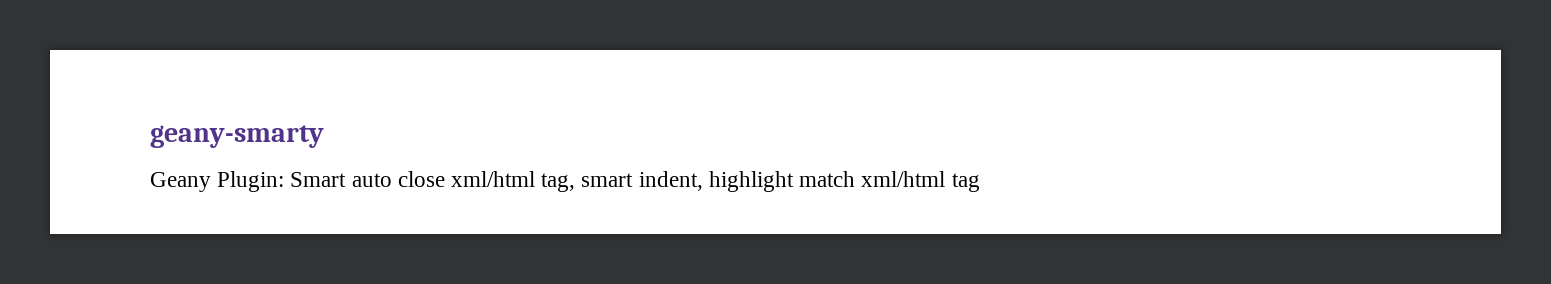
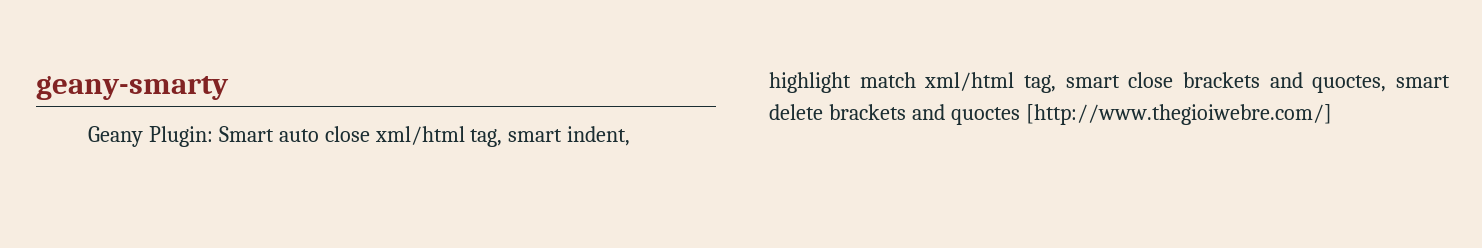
[951,173,980,192] tag -> [1024,72,1450,93] [769,104,1332,125] tag, smart close brackets and quoctes, smart delete brackets and quoctes [http://www.thegioiwebre.com/]

